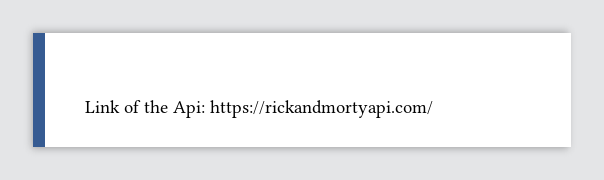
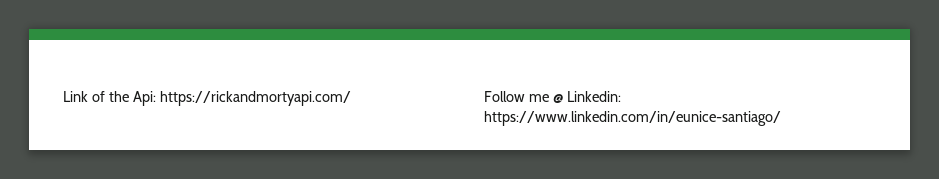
(433, 109) none -> [484,91,621,103] [484,111,781,126] // Follow me @ Linkedin: https://www.linkedin.com/in/eunice-santiago/

